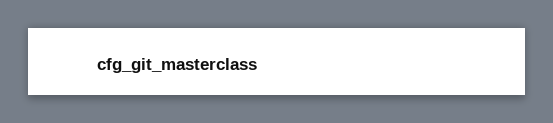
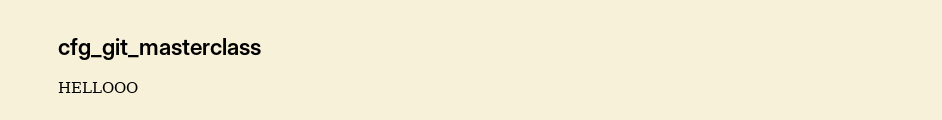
(257, 65) none -> [58,82,138,93] // HELLOOO

